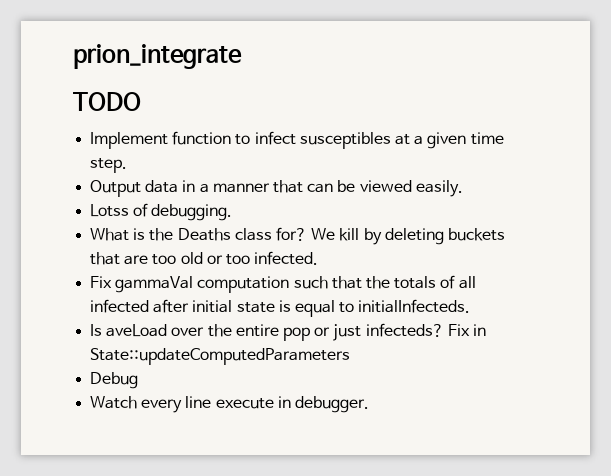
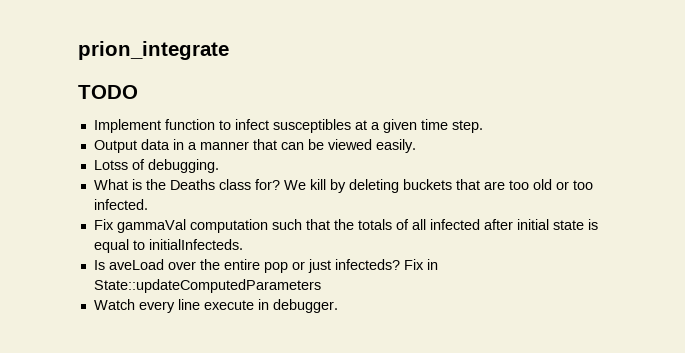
[90,372,139,389] // Debug -> (321, 286) none

